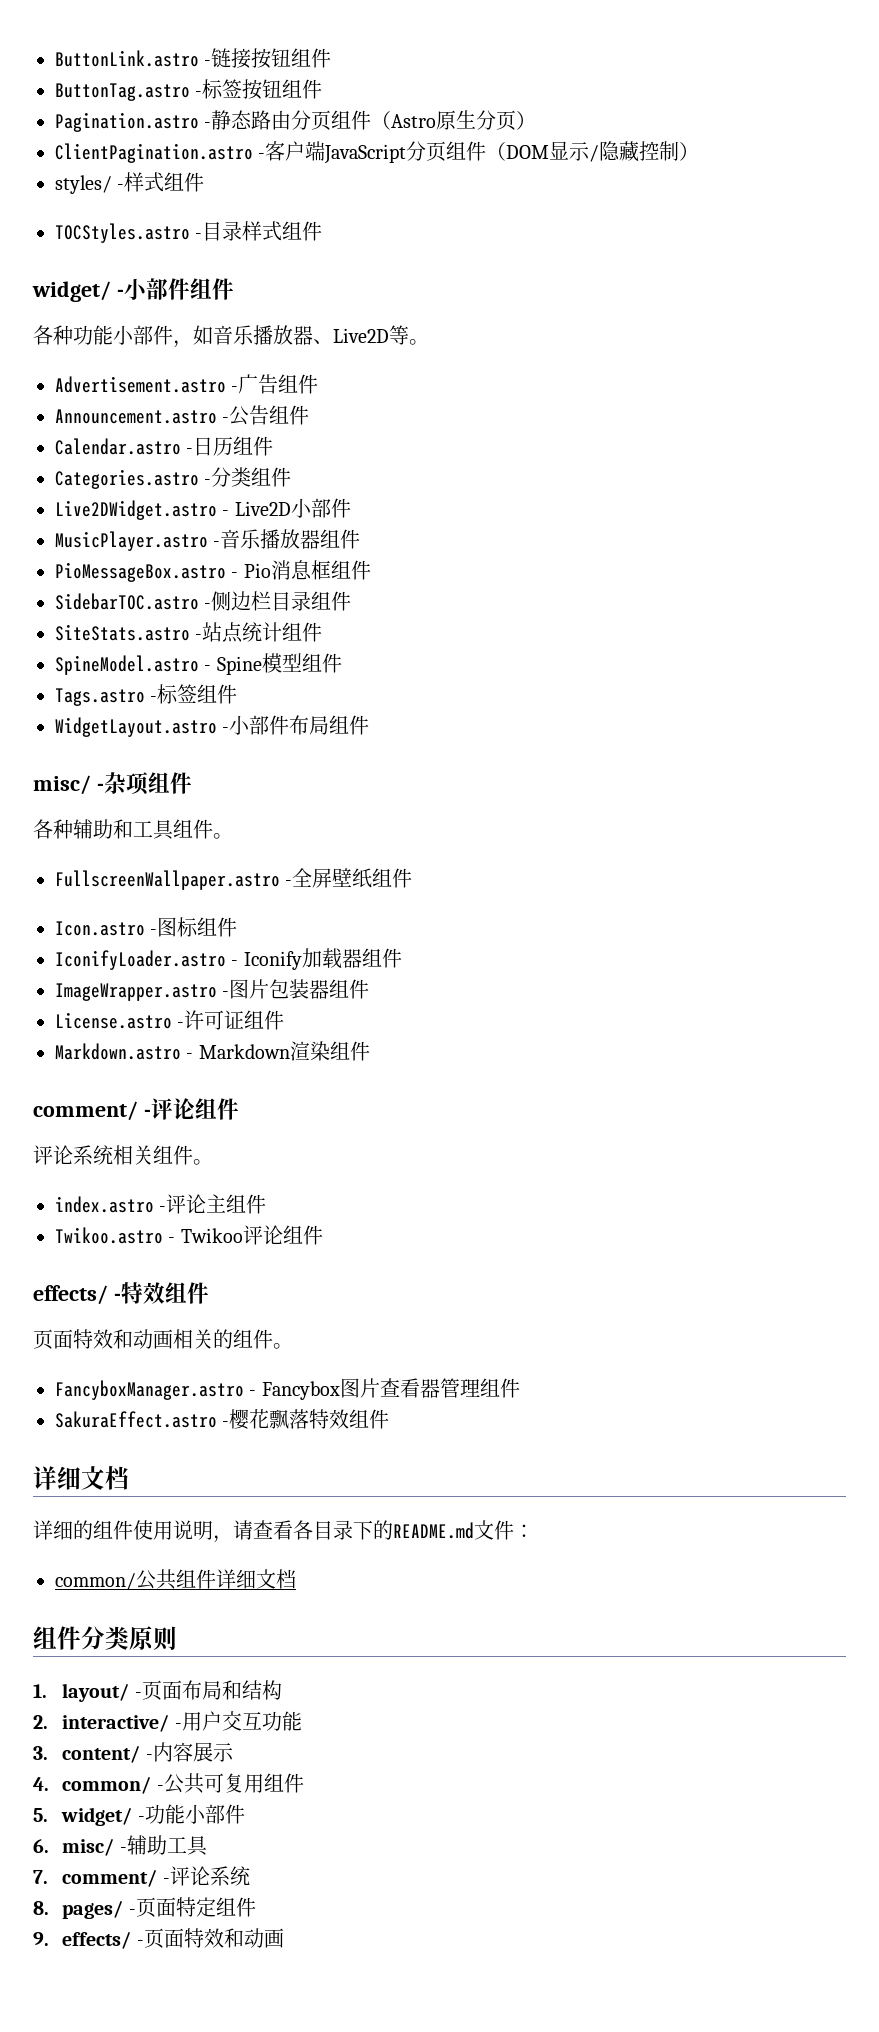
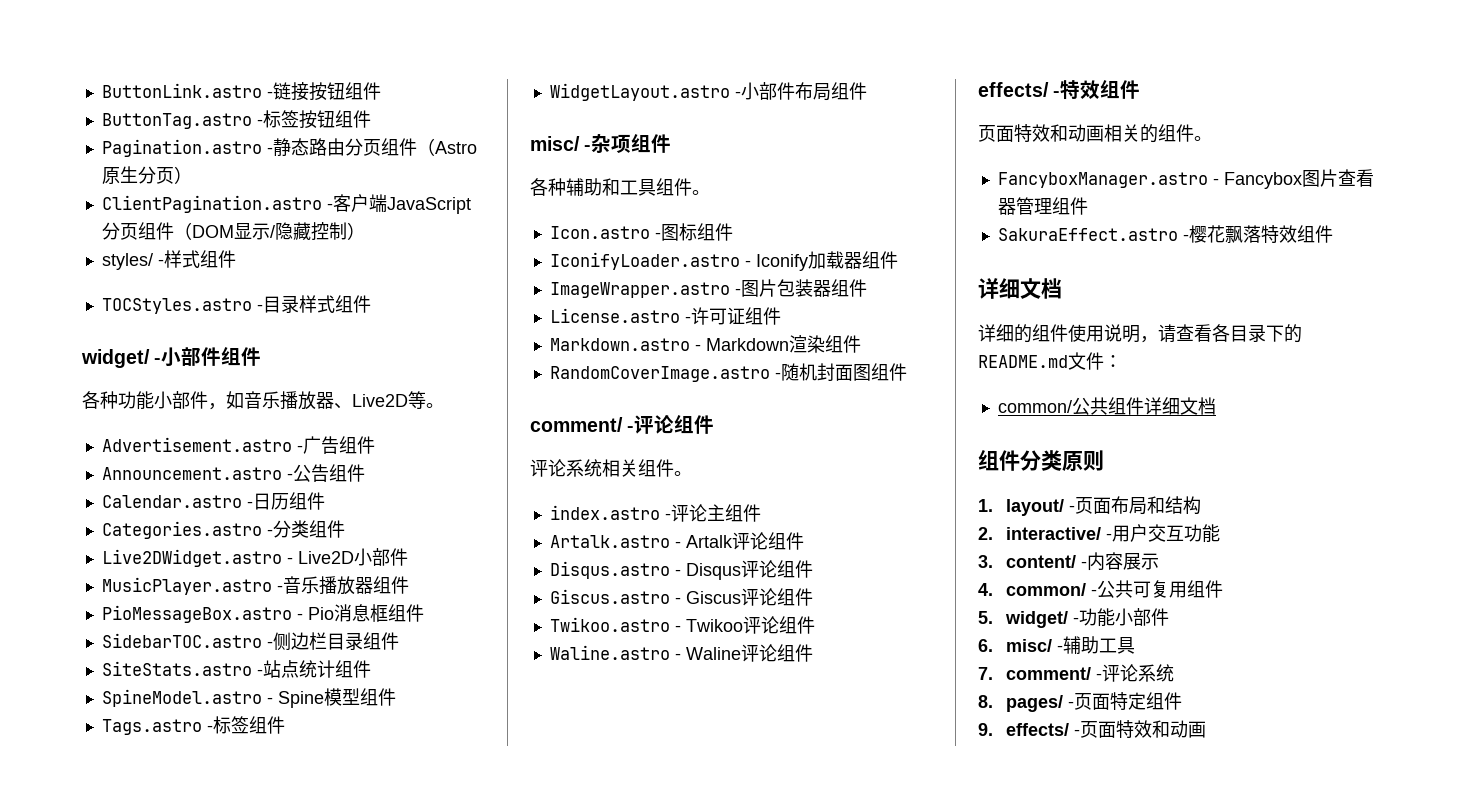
[55,868,413,890] // FullscreenWallpaper.astro -全屏壁纸组件 -> (710, 192) none
(370, 1051) none -> [549,363,907,382] // RandomCoverImage.astro -随机封面图组件
(267, 1204) none -> [549,532,804,550] [549,560,813,580] [549,588,813,606] // Artalk.astro - Artalk评论组件 // Disqus.astro - Disqus评论组件 // Giscus.astro - Giscus评论组件
(323, 1235) none -> [549,644,813,662] // Waline.astro - Waline评论组件

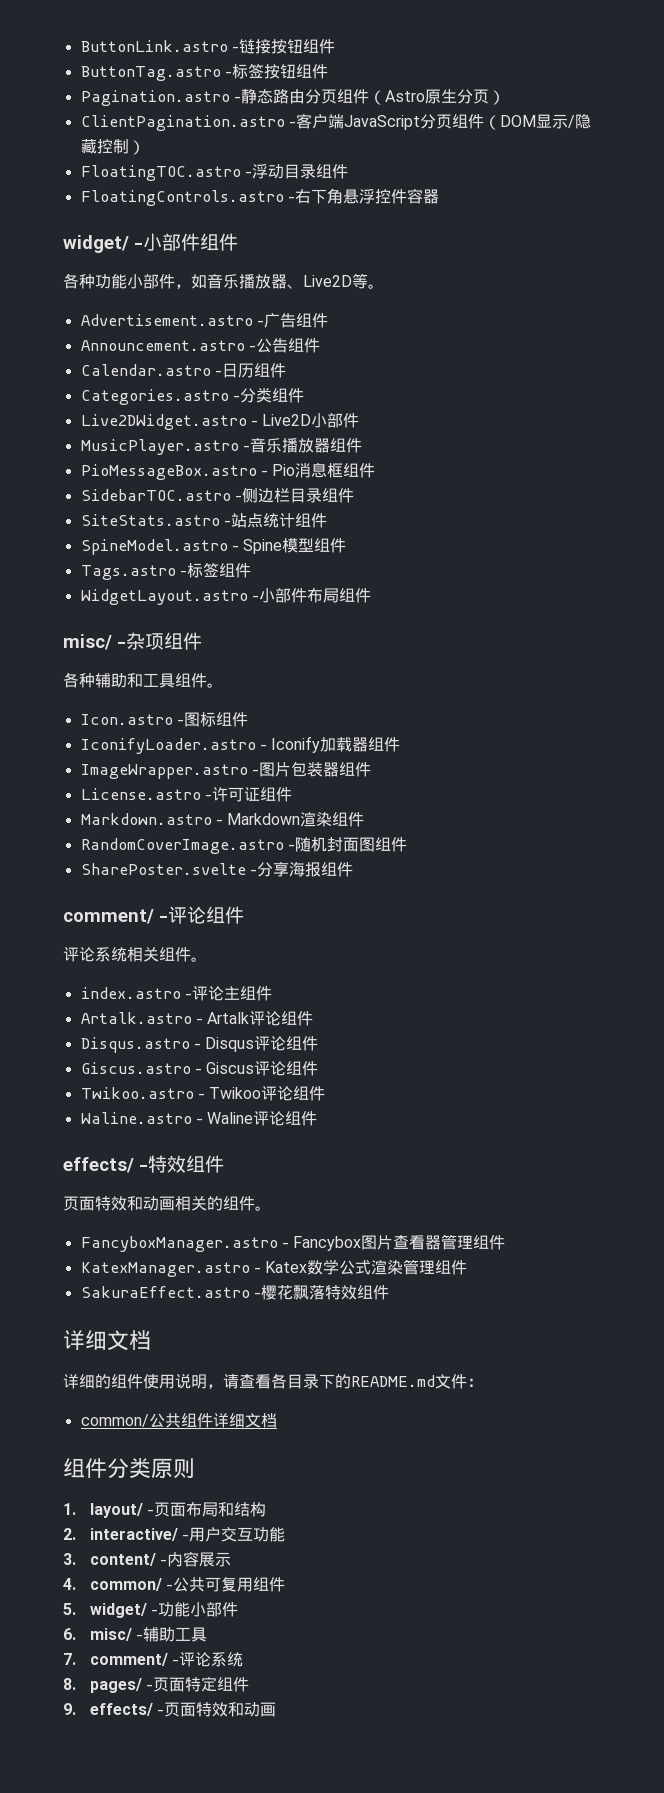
[101,250,236,270] [101,295,371,314] styles/ -样式组件 // TOCStyles.astro -目录样式组件 -> [80,164,348,181] [80,188,439,206] FloatingTOC.astro -浮动目录组件 // FloatingControls.astro -右下角悬浮控件容器
(907, 372) none -> [80,862,353,877] // SharePoster.svelte -分享海报组件
(1088, 206) none -> [80,1259,468,1277] // KatexManager.astro - Katex数学公式渲染管理组件

